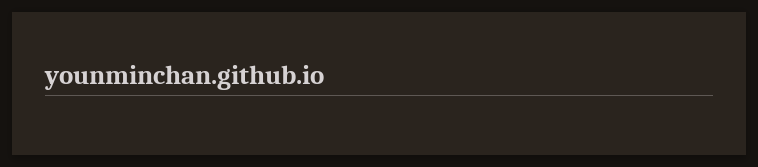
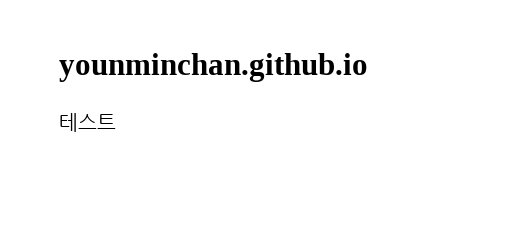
(324, 77) none -> [59,113,116,132] // 테스트

